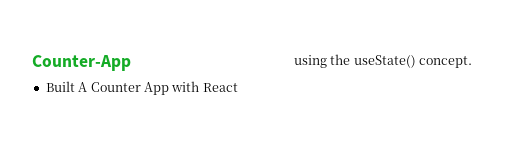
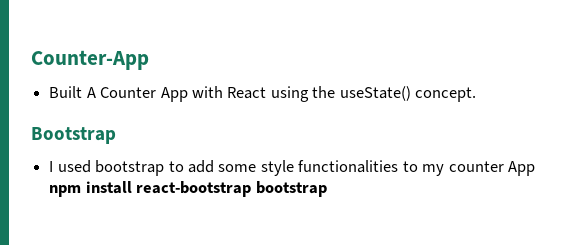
(472, 62) none -> [31,127,116,144] [49,160,536,176] [49,181,327,197] // Bootstrap // I used bootstrap to add some style functionalities to my counter App npm install react-bootstrap bootstrap

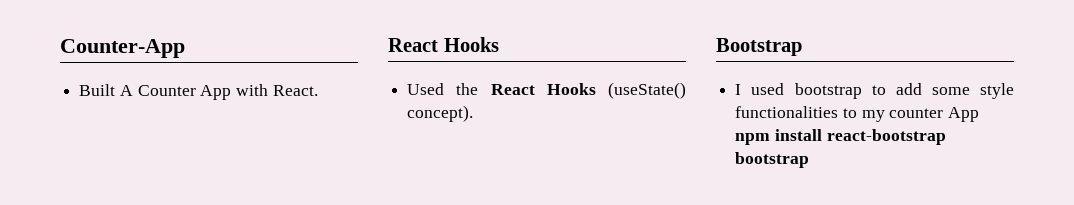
[227,86,477,102] React using the useState() concept. -> [272,85,318,96] [388,37,499,52] [407,82,686,99] [407,105,474,122] React. // React Hooks // Used the React Hooks (useState() concept).

